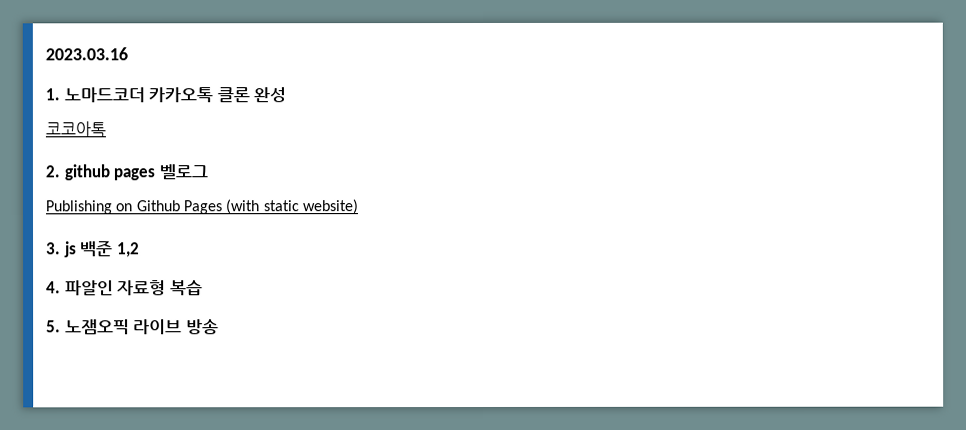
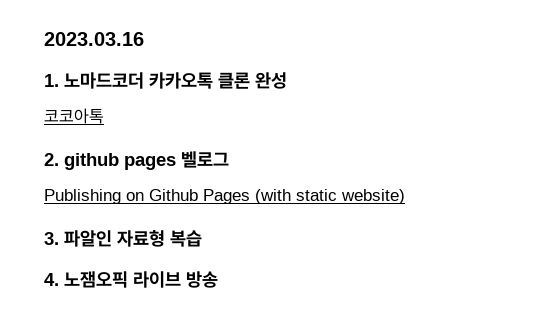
[63,241,140,258] [46,281,61,294] js 백준 1,2 // 4. -> (59, 238) none
[46,320,61,333] 5. -> [44,273,59,286] 4.

